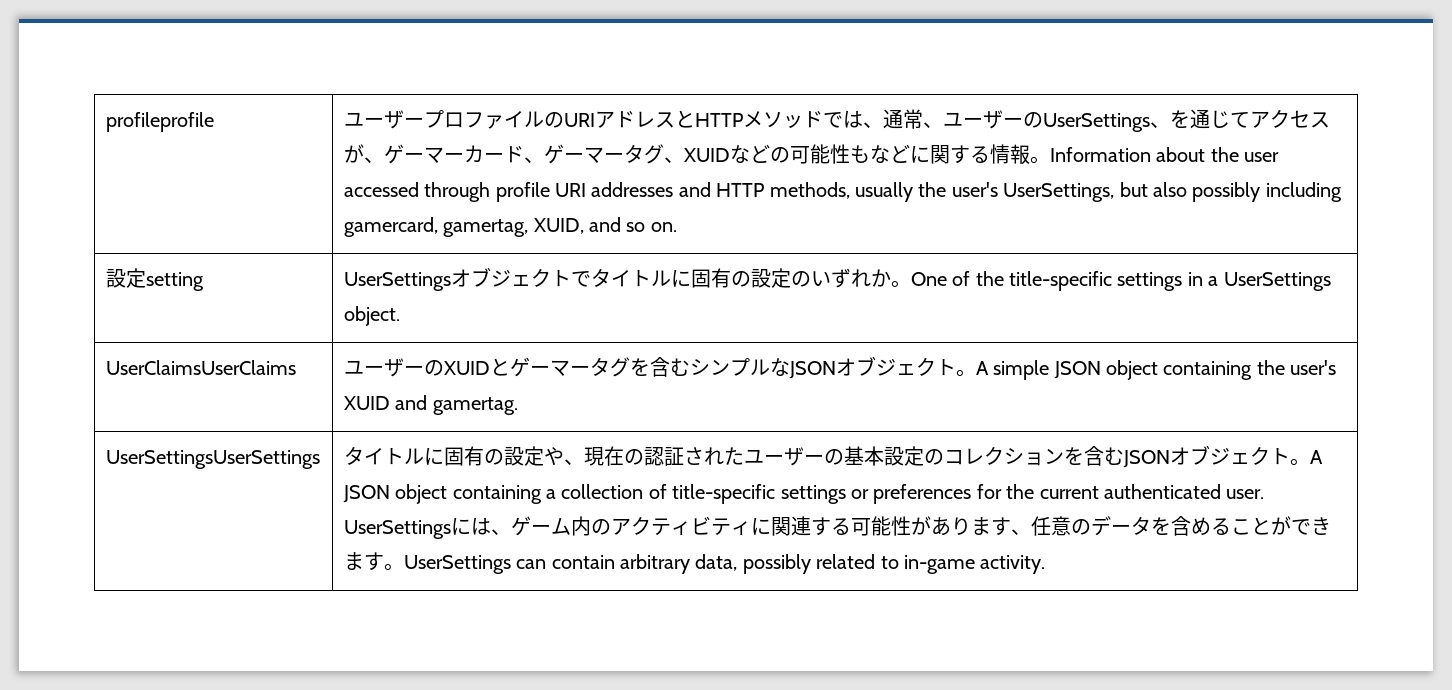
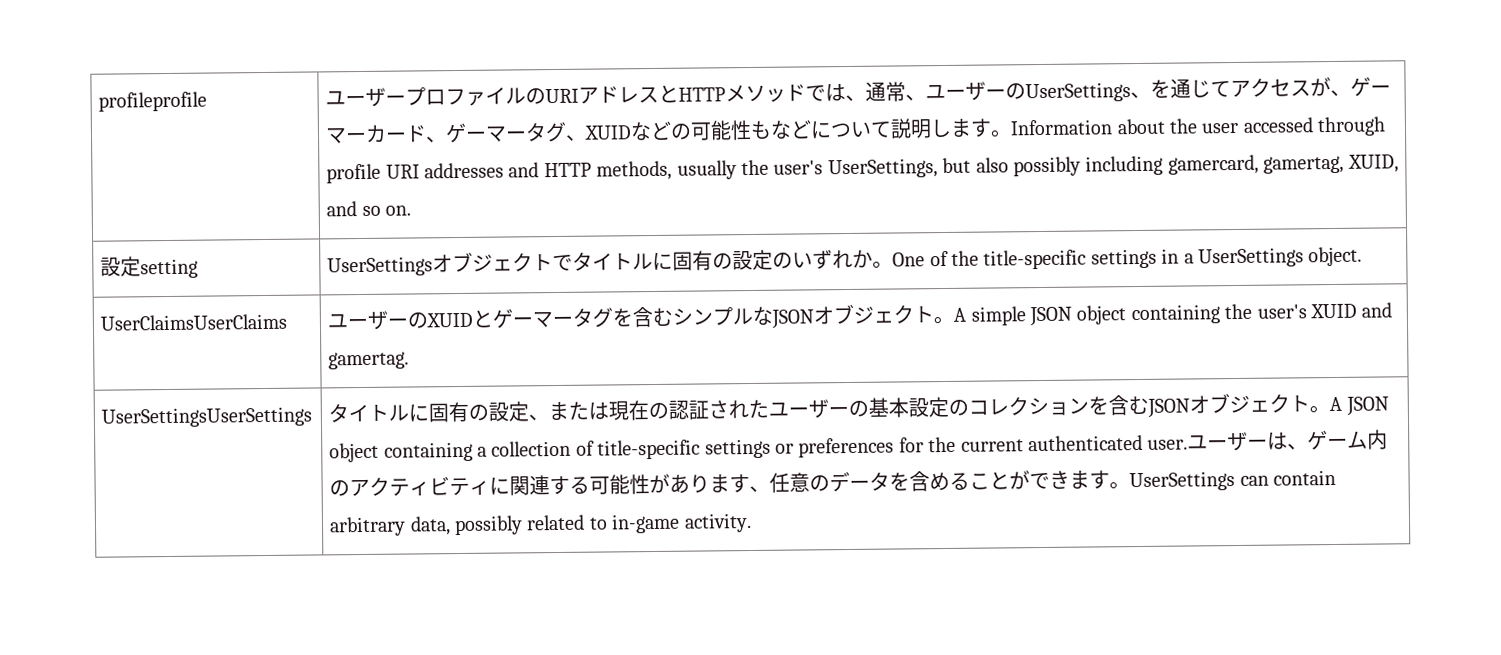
[929,144,1030,165] 関する情報 -> [830,118,993,139] ついて説明します
[543,447,584,466] や、 -> [528,401,610,421] 、または
[343,518,471,539] UserSettingsに -> [1187,431,1269,452] ユーザー

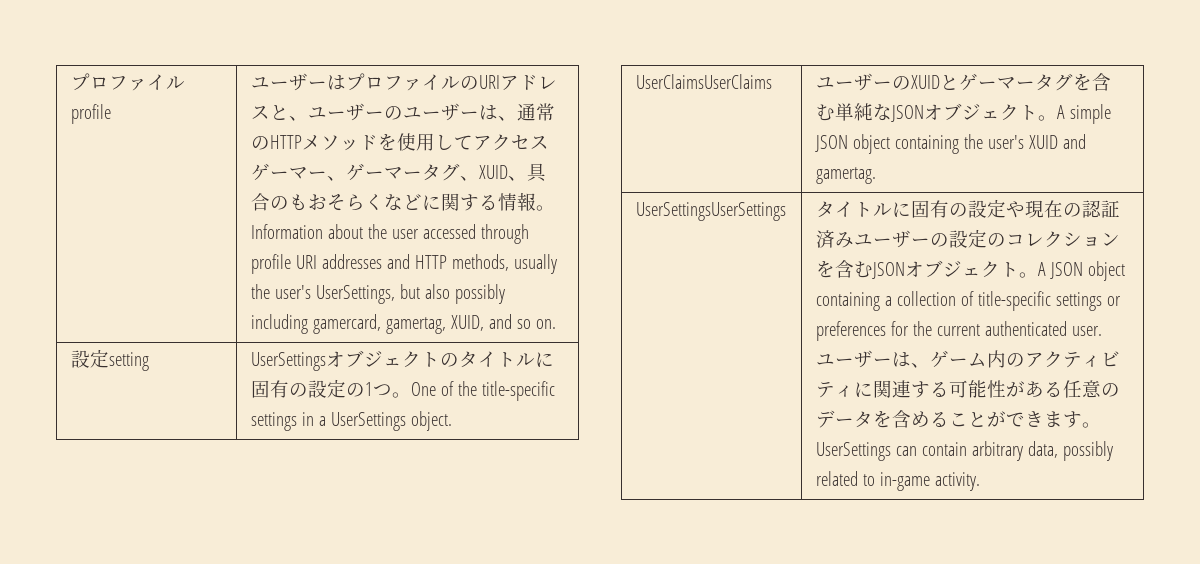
[98,91,208,112] [325,87,407,107] profileprofile | ユーザー -> [70,73,185,91] [70,104,111,124] [250,73,346,91] プロファイルprofile | ユーザーは
[678,78,1212,103] HTTPメソッドでは、通常、ユーザーのUserSettings、を通じ -> [288,103,555,121] [250,133,454,151] 、ユーザーのユーザーは、通常のHTTPメソッドを使用し
[1310,76,1392,97] [325,124,428,144] が、ゲーマーカード -> [250,163,327,181] ゲーマー
[630,118,993,141] などの可能性もなどについて説明します -> [507,163,547,182] [250,192,536,211] 、具合のもおそらくなどに関する情報
[552,254,574,272] で -> [439,353,459,367] の
[792,249,874,270] いずれか -> [364,382,392,396] 1つ
[672,307,754,326] シンプル -> [834,103,873,121] 単純
[528,401,610,421] 、または -> [1005,201,1025,218] や
[708,397,910,419] されたユーザーの基本 -> [815,230,949,248] 済みユーザーの
[689,474,771,494] ります、 -> [1043,382,1063,397] る

